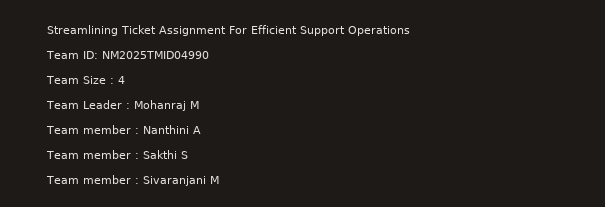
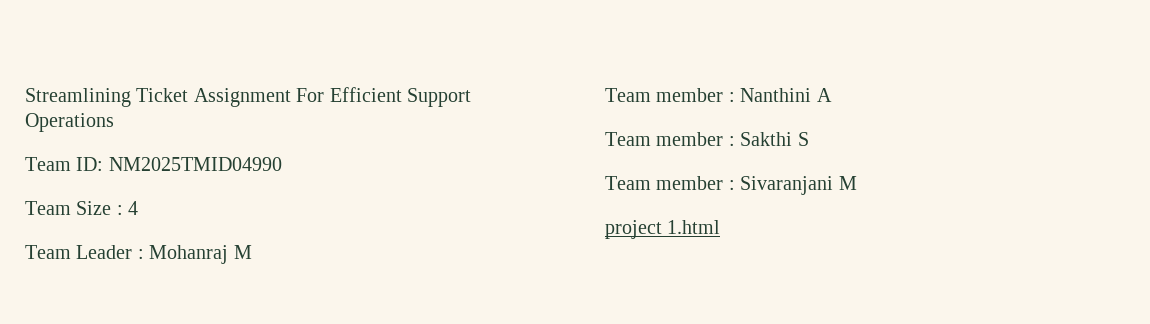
(219, 180) none -> [605,220,721,239] // project 1.html

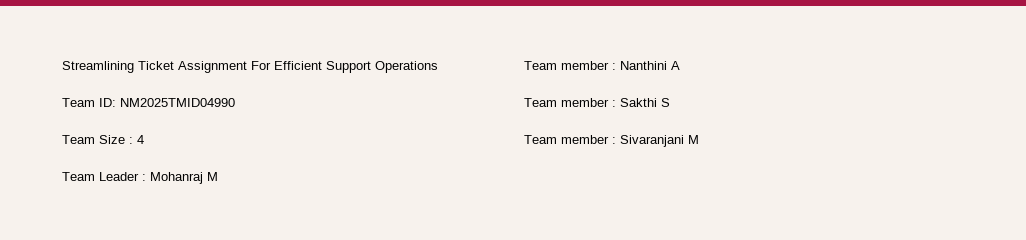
[605,220,721,239] // project 1.html -> (699, 139) none

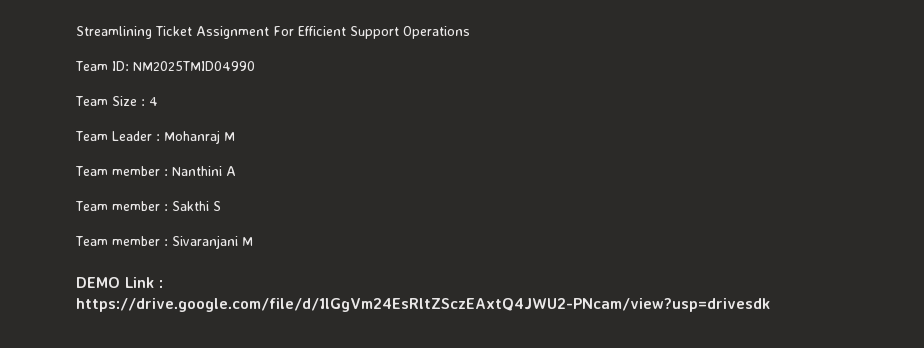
(699, 139) none -> [76,277,163,288] [76,298,770,312] // DEMO Link : https://drive.google.com/file/d/1lGgVm24EsRltZSczEAxtQ4JWU2-PNcam/view?usp=drivesdk

